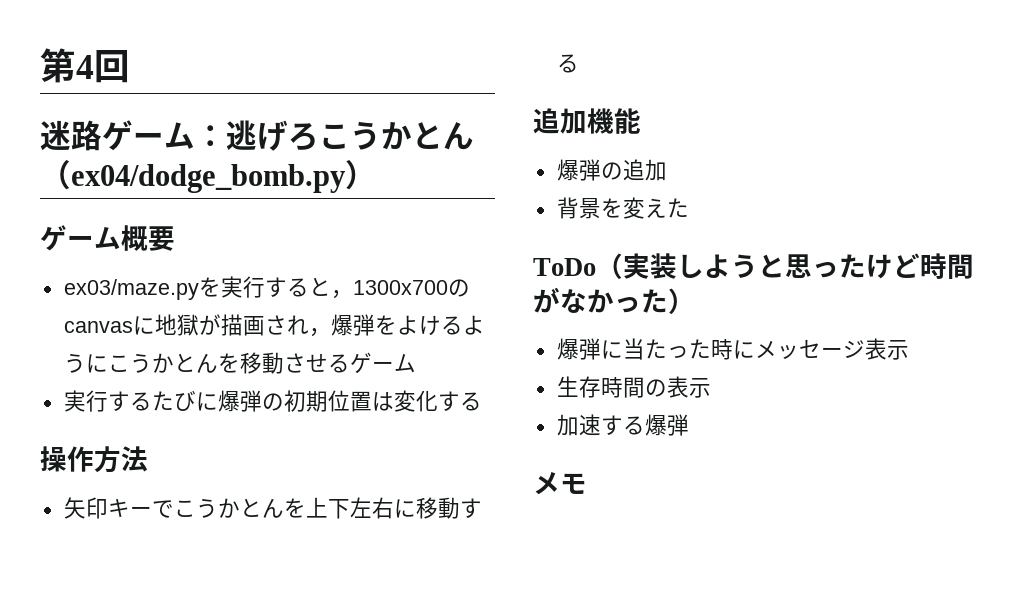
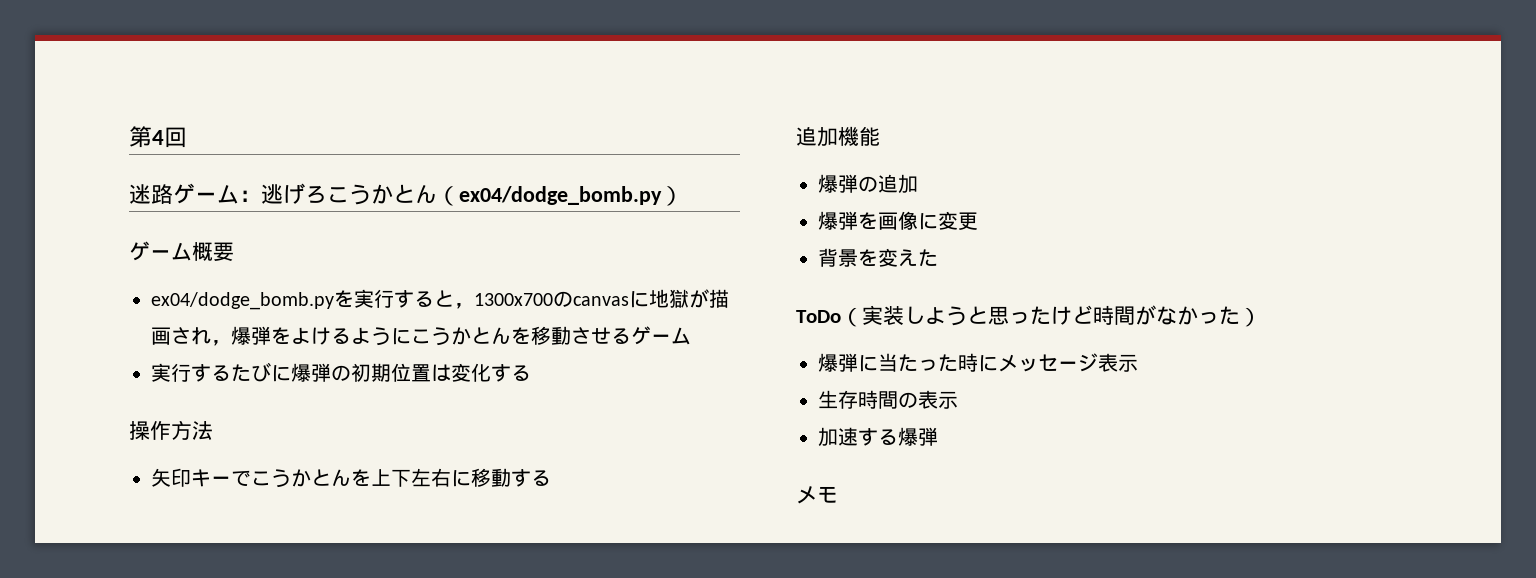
[63,279,199,300] ex03/maze.py -> [151,292,334,310] ex04/dodge_bomb.py
(667, 170) none -> [818,211,978,230] // 爆弾を画像に変更

